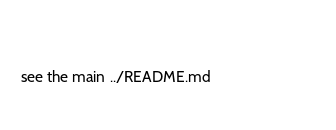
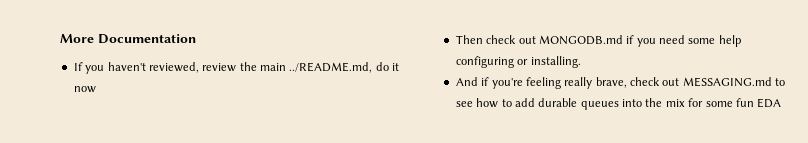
[21,70,211,83] see the main ../README.md -> [60,34,196,44] [73,62,400,74] [73,86,96,93] [455,35,742,47] [455,56,581,68] [455,77,786,89] [455,98,782,110] More Documentation // If you haven't reviewed, review the main ../README.md, do it now // Then check out MONGODB.md if you need some help configuring or installing. // And if you're feeling really brave, check out MESSAGING.md to see how to add durable queues into the mix for some fun EDA

